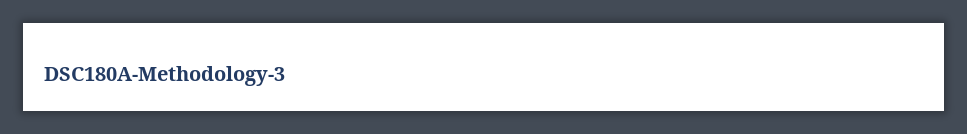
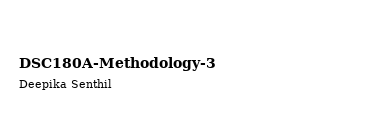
(285, 76) none -> [19,79,112,90] // Deepika Senthil

